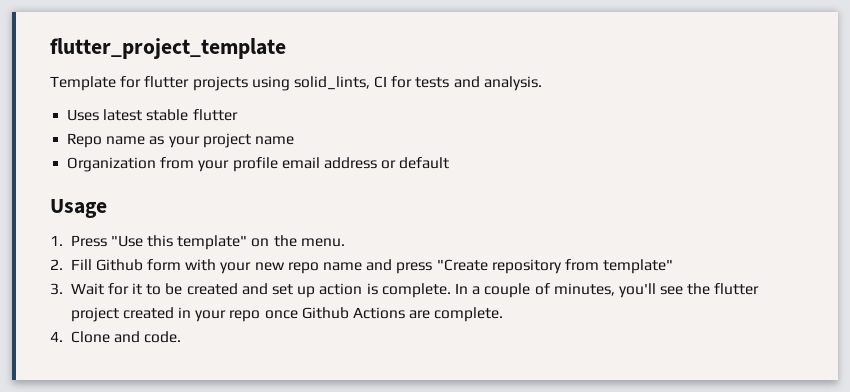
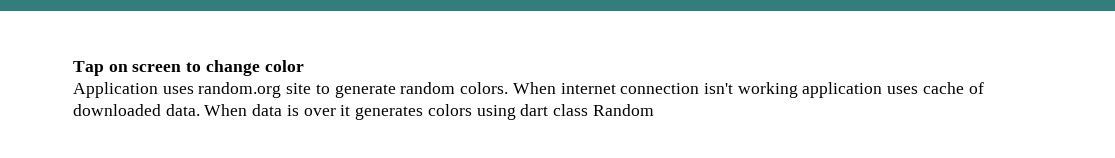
[50,38,286,59] [50,76,542,91] [67,109,238,121] [67,133,294,148] [67,157,450,172] [50,199,107,218] [50,235,345,250] [50,259,674,274] [50,283,760,298] [70,307,504,322] [50,331,182,343] flutter_project_template // Template for flutter projects using solid_lints, CI for tests and analysis. // Uses latest stable flutter // Repo name as your project name // Organization from your profile email address or default // Usage // 1. Press "Use this template" on the menu. // 2. Fill Github form with your new repo name and press "Create repository from template" // 3. Wait for it to be created and set up action is complete. In a couple of minutes, you'll see the flutter project created in your repo once Github Actions are complete. // 4. Clone and code. -> [73,60,304,76] [73,82,984,98] [73,104,654,120] Tap on screen to change color // Application uses random.org site to generate random colors. When internet connection isn't working application uses cache of downloaded data. When data is over it generates colors using dart class Random

